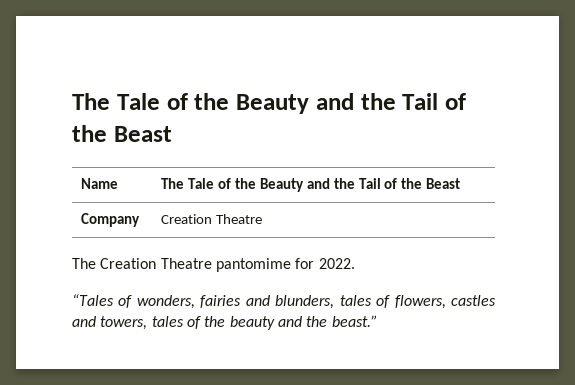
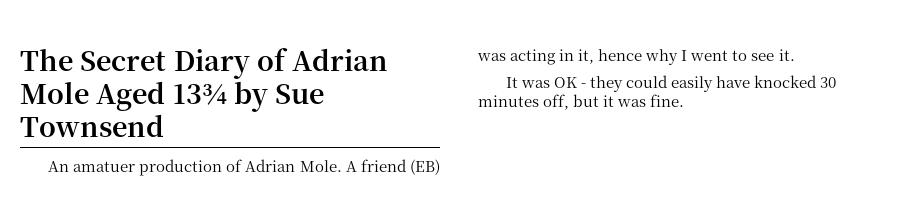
[72,93,466,114] [72,125,172,142] [81,178,119,189] [161,178,461,192] [81,213,141,227] [161,214,263,224] [72,258,355,272] [72,294,497,309] [72,315,378,330] The Tale of the Beauty and the Tail of the Beast // Name | The Tale of the Beauty and the Tail of the Beast // Company | Creation Theatre // The Creation Theatre pantomime for 2022. // “Tales of wonders, fairies and blunders, tales of flowers, castles and towers, tales of the beauty and the beast.” -> [20,48,389,79] [20,81,325,112] [20,114,164,137] [47,159,441,176] [477,49,795,65] [505,75,837,92] [478,94,685,110] The Secret Diary of Adrian Mole Aged 13¾ by Sue Townsend // An amatuer production of Adrian Mole. A friend (EB) was acting in it, hence why I went to see it. // It was OK - they could easily have knocked 30 minutes off, but it was fine.

